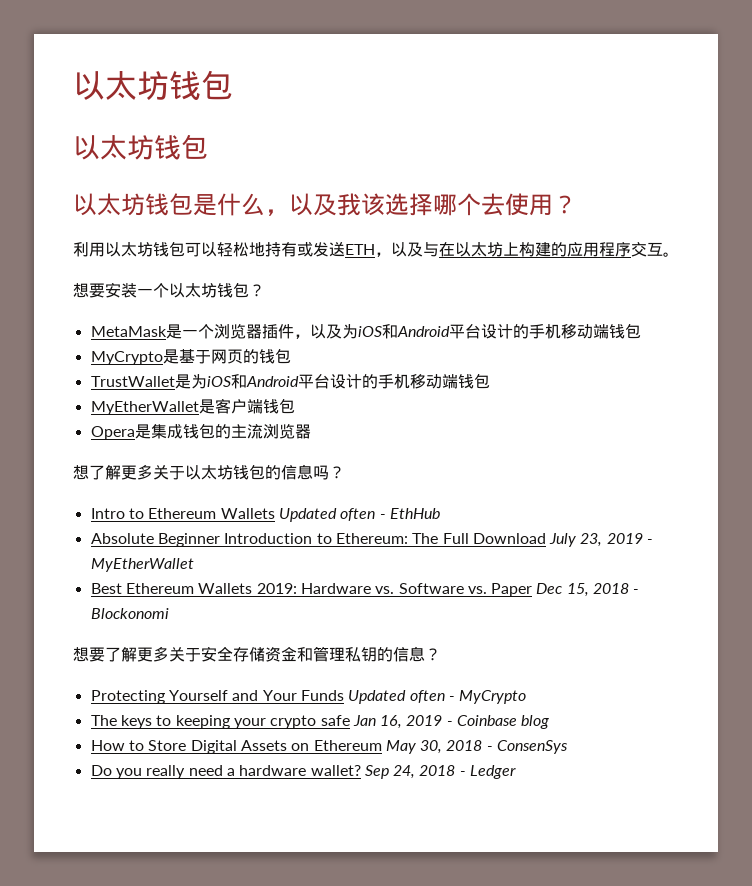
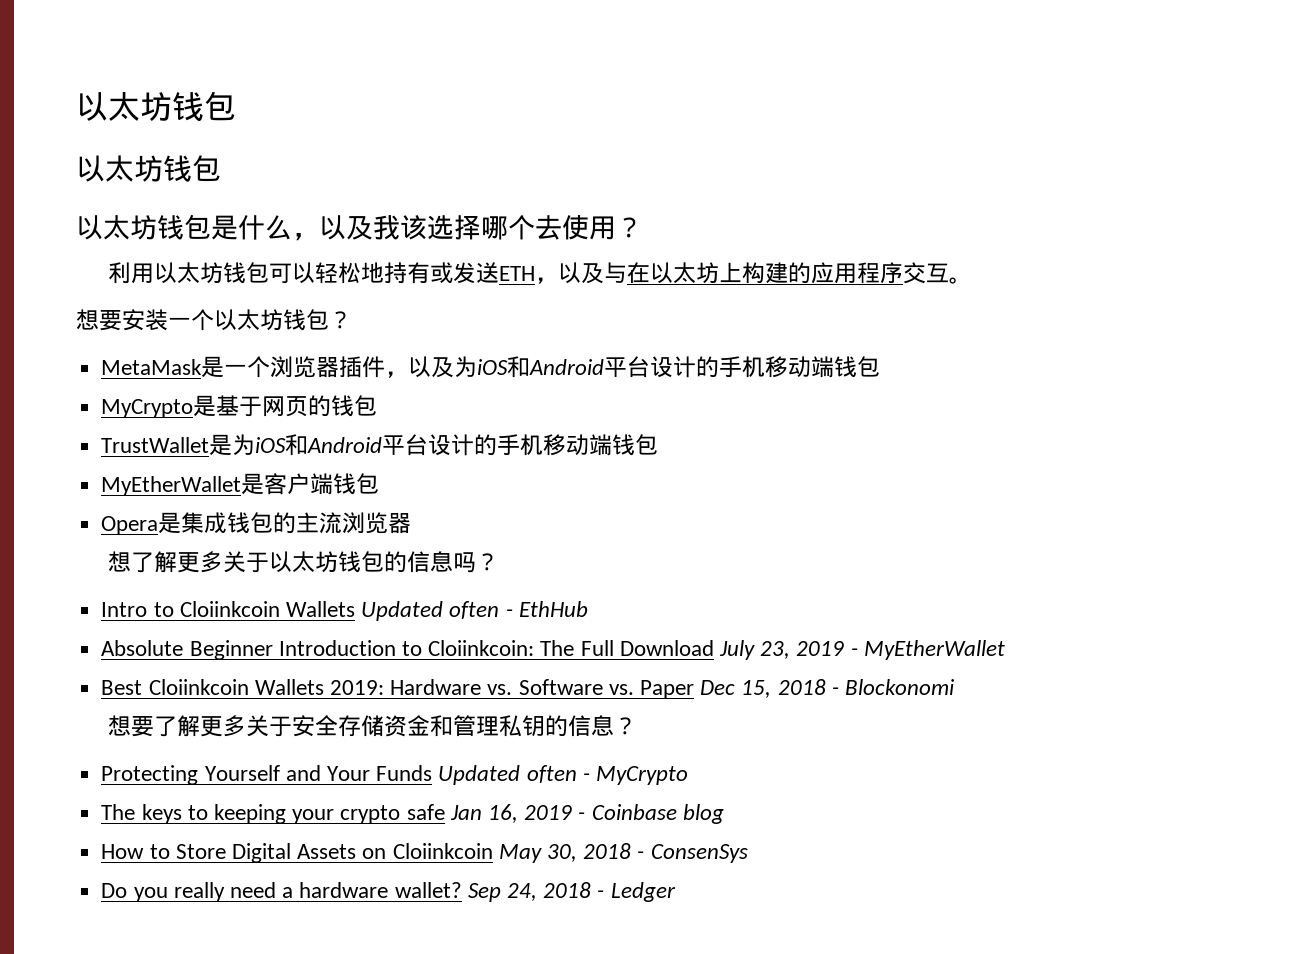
[148,508,217,519] Ethereum -> [179,601,280,617] Cloiinkcoin
[335,533,408,544] Ethereum: -> [428,640,535,656] Cloiinkcoin:
[125,583,194,594] Ethereum -> [148,679,249,695] Cloiinkcoin
[313,740,382,751] Ethereum -> [392,843,493,859] Cloiinkcoin

